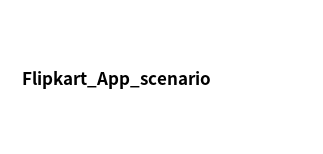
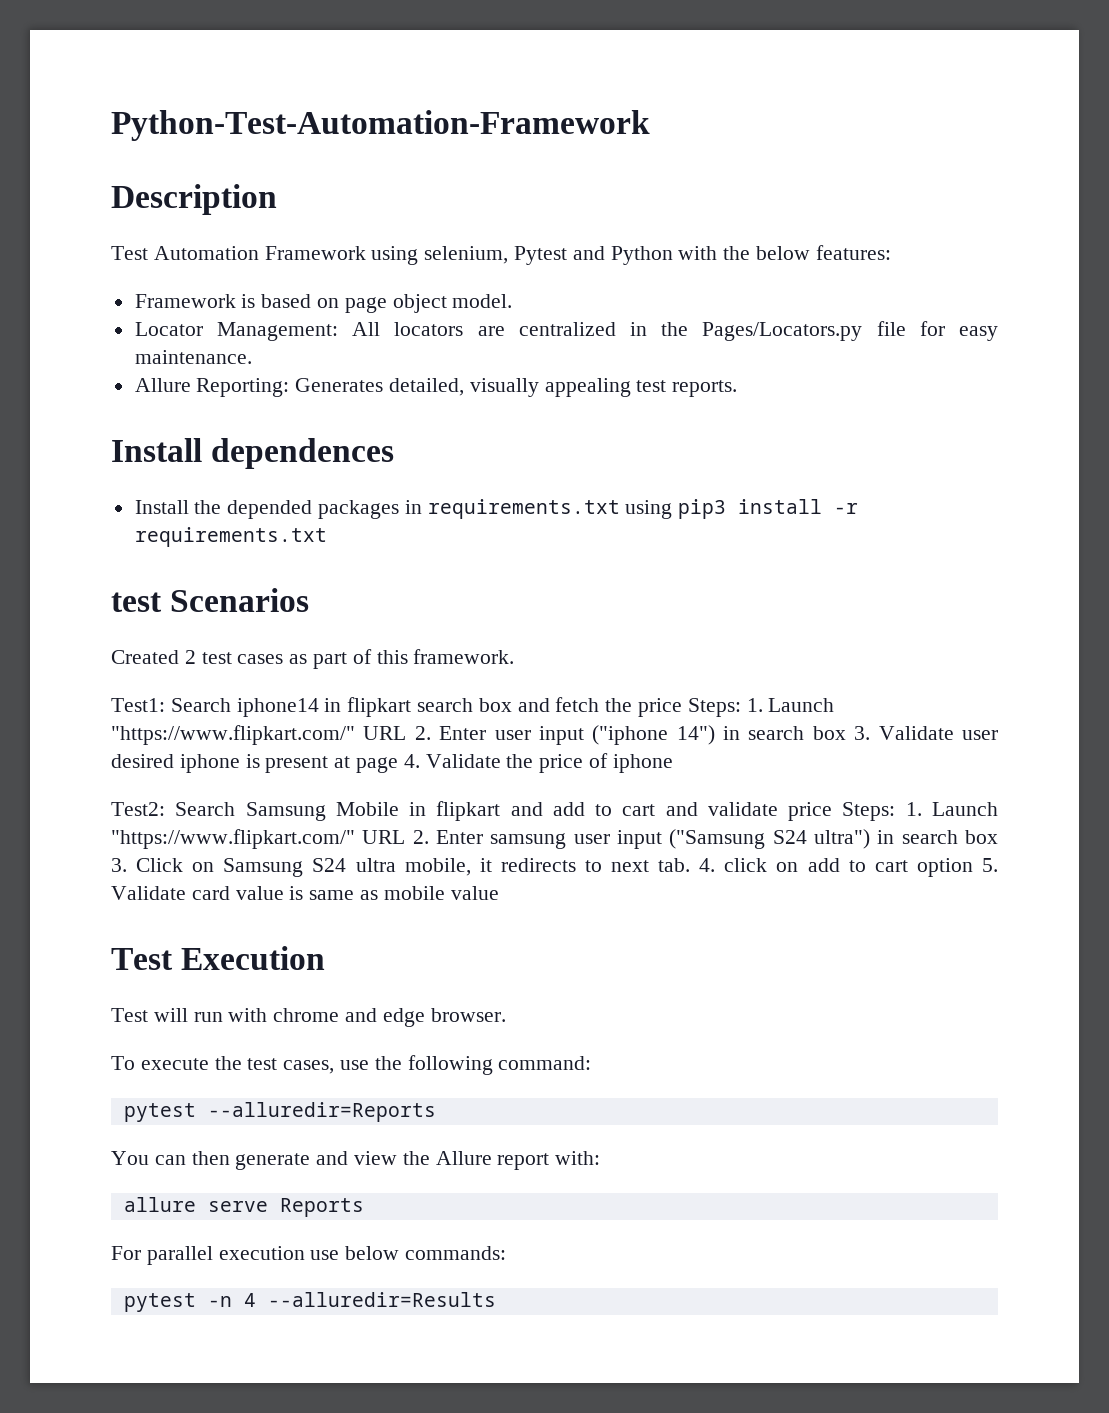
[22,70,211,89] Flipkart_App_scenario -> [111,110,650,141] [111,184,277,215] [111,245,891,265] [134,294,513,313] [134,321,999,341] [134,350,252,364] [134,378,738,397] [111,438,395,469] [134,499,859,519] [134,527,327,547] [111,588,310,612] [111,649,515,669] [111,697,835,717] [111,725,998,745] [111,753,673,773] [111,801,998,821] [111,829,999,849] [111,858,998,877] [111,886,499,900] [111,946,326,970] [111,1008,506,1027] [111,1055,592,1075] [123,1102,436,1122] [111,1151,601,1170] [123,1197,364,1217] [111,1246,507,1265] [123,1292,496,1312] Python-Test-Automation-Framework // Description // Test Automation Framework using selenium, Pytest and Python with the below features: // Framework is based on page object model. // Locator Management: All locators are centralized in the Pages/Locators.py file for easy maintenance. // Allure Reporting: Generates detailed, visually appealing test reports. // Install dependences // Install the depended packages in requirements.txt using pip3 install -r requirements.txt // test Scenarios // Created 2 test cases as part of this framework. // Test1: Search iphone14 in flipkart search box and fetch the price Steps: 1. Launch "https://www.flipkart.com/" URL 2. Enter user input ("iphone 14") in search box 3. Validate user desired iphone is present at page 4. Validate the price of iphone // Test2: Search Samsung Mobile in flipkart and add to cart and validate price Steps: 1. Launch "https://www.flipkart.com/" URL 2. Enter samsung user input ("Samsung S24 ultra") in search box 3. Click on Samsung S24 ultra mobile, it redirects to next tab. 4. click on add to cart option 5. Validate card value is same as mobile value // Test Execution // Test will run with chrome and edge browser. // To execute the test cases, use the following command: // pytest --alluredir=Reports // You can then generate and view the Allure report with: // allure serve Reports // For parallel execution use below commands: // pytest -n 4 --alluredir=Results

